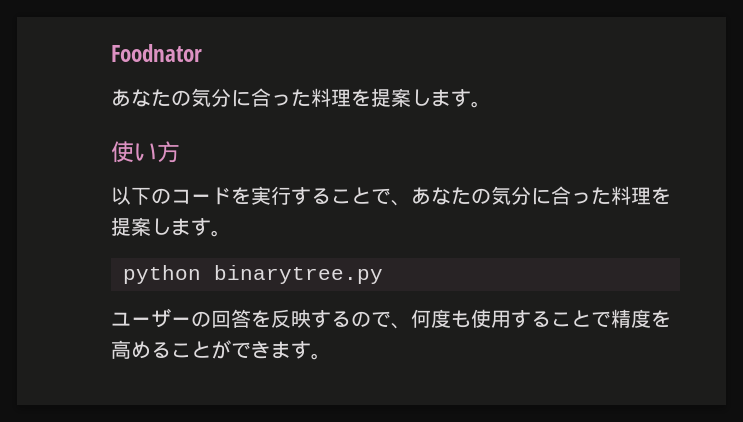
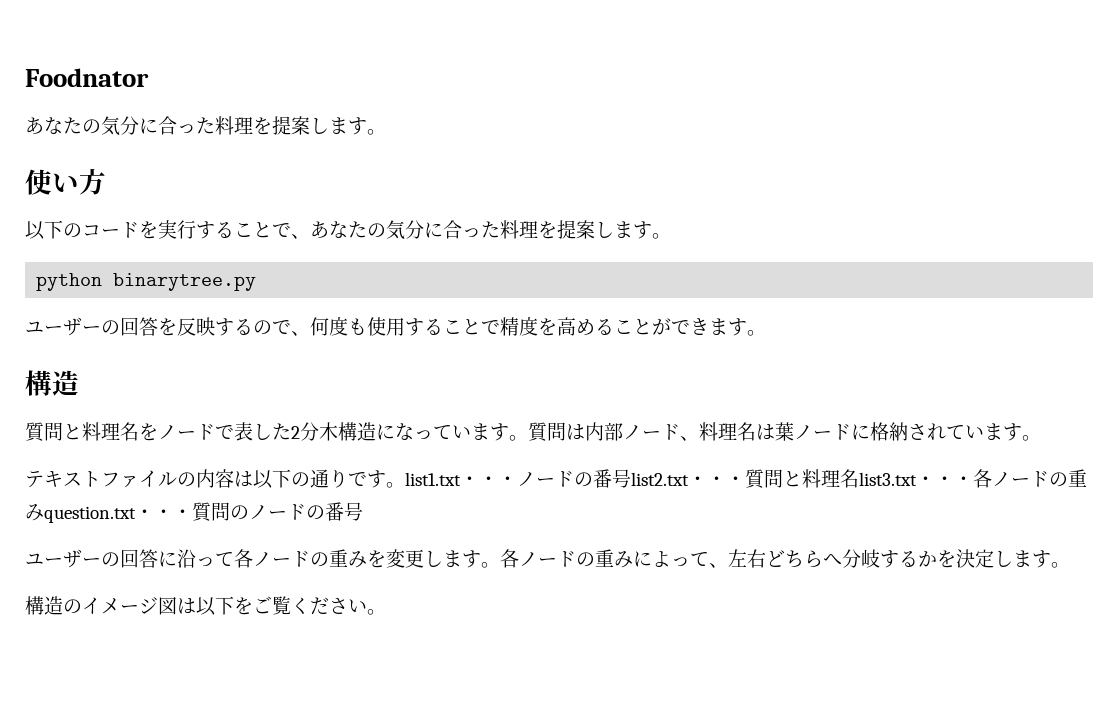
(331, 356) none -> [25,370,79,396] [25,422,1041,442] [25,469,1087,489] [25,502,363,523] [25,549,1070,568] [25,596,386,616] // 構造 // 質問と料理名をノードで表した2分木構造になっています。質問は内部ノード、料理名は葉ノードに格納されています。 // テキストファイルの内容は以下の通りです。list1.txt・・・ノードの番号list2.txt・・・質問と料理名list3.txt・・・各ノードの重みquestion.txt・・・質問のノードの番号 // ユーザーの回答に沿って各ノードの重みを変更します。各ノードの重みによって、左右どちらへ分岐するかを決定します。 // 構造のイメージ図は以下をご覧ください。

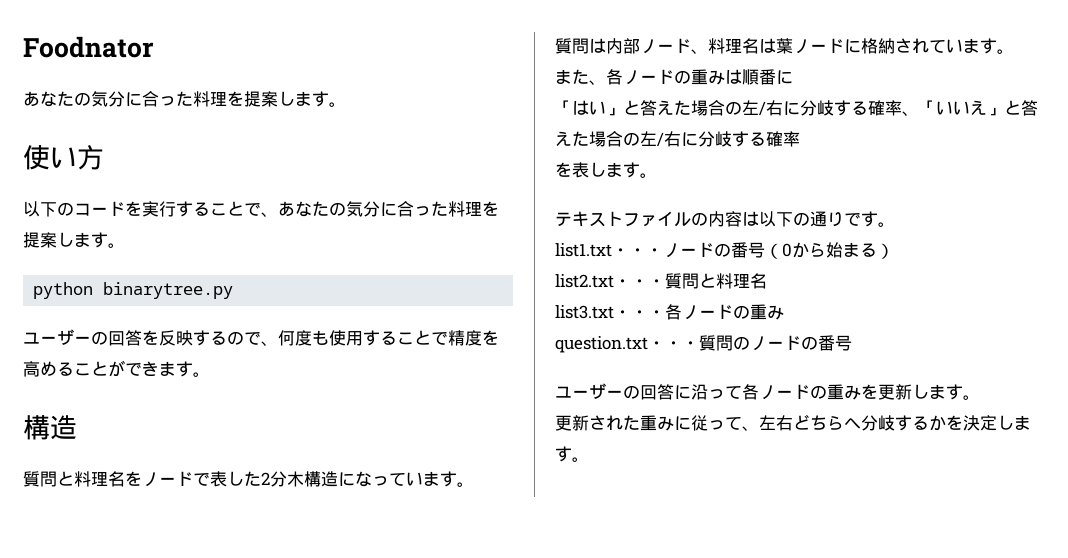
(528, 438) none -> (474, 484) //
(1041, 438) none -> [555,69,793,85] [555,100,1038,116] [555,131,800,147] [555,162,657,178] // また、各ノードの重みは順番に // 「はい」と答えた場合の左/右に分岐する確率、「いいえ」と答えた場合の左/右に分岐する確率 // を表します。
(405, 485) none -> (895, 224) //
(631, 478) none -> [765,242,894,259] （0から始まる） //
(859, 478) none -> (767, 281) //
(44, 512) none -> (784, 312) //
[386,549,671,568] 変更します。各ノードの重みによ -> [878,384,980,400] [555,415,708,431] 更新します。 // 更新された重みに従
[25,596,386,616] // 構造のイメージ図は以下をご覧ください。 -> (589, 459) none

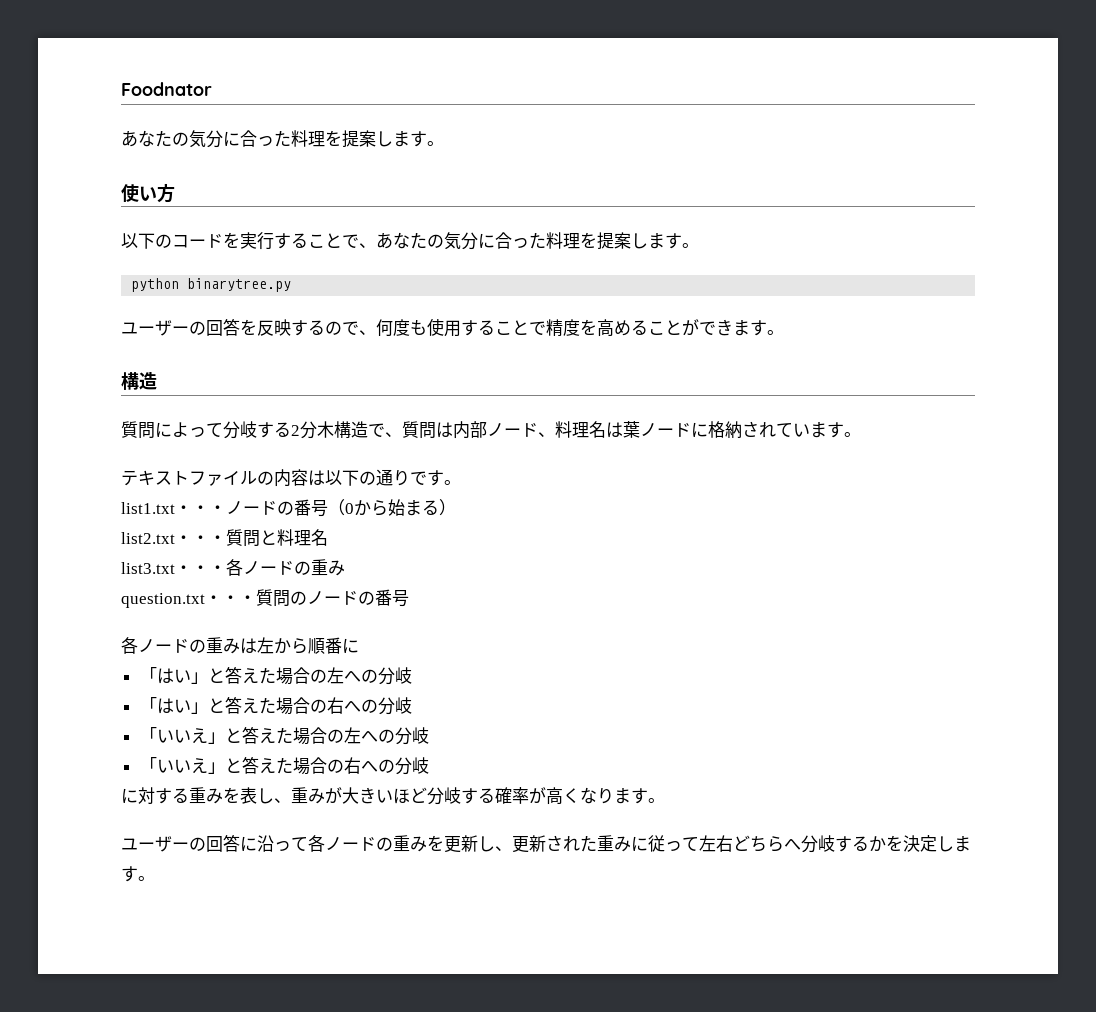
[57,471,474,487] と料理名をノードで表した2分木構造になっています。 // -> [155,421,402,439] によって分岐する2分木構造で、
[555,69,793,85] [555,100,1038,116] [555,131,800,147] [555,162,657,178] // また、各ノードの重みは順番に // 「はい」と答えた場合の左/右に分岐する確率、「いいえ」と答えた場合の左/右に分岐する確率 // を表します。 -> (861, 434) none
(852, 343) none -> [121,637,359,654] [139,666,412,685] [139,696,412,715] [139,726,429,745] [139,756,429,775] [121,787,665,805] // 各ノードの重みは左から順番に // 「はい」と答えた場合の左への分岐 // 「はい」と答えた場合の右への分岐 // 「いいえ」と答えた場合の左への分岐 // 「いいえ」と答えた場合の右への分岐 // に対する重みを表し、重みが大きいほど分岐する確率が高くなります。
[929,384,980,400] ます。 // -> [495,846,512,851] 、
[742,426,759,431] 、 -> (699, 844) none

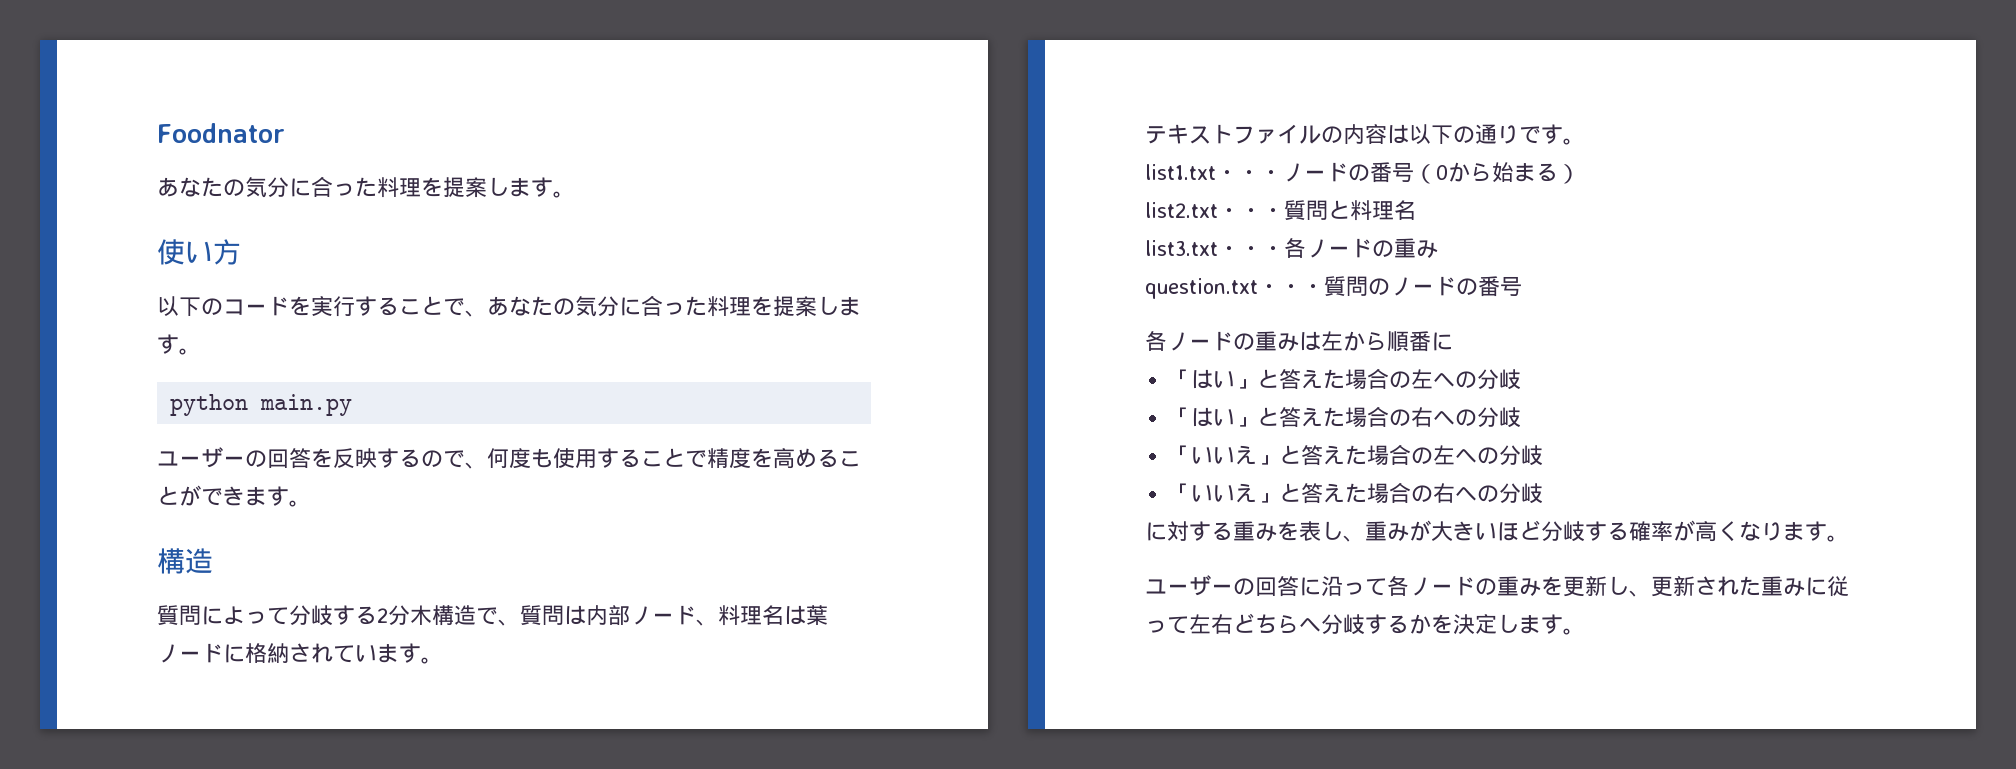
[187,278,292,292] binarytree.py -> [260,394,353,416] main.py

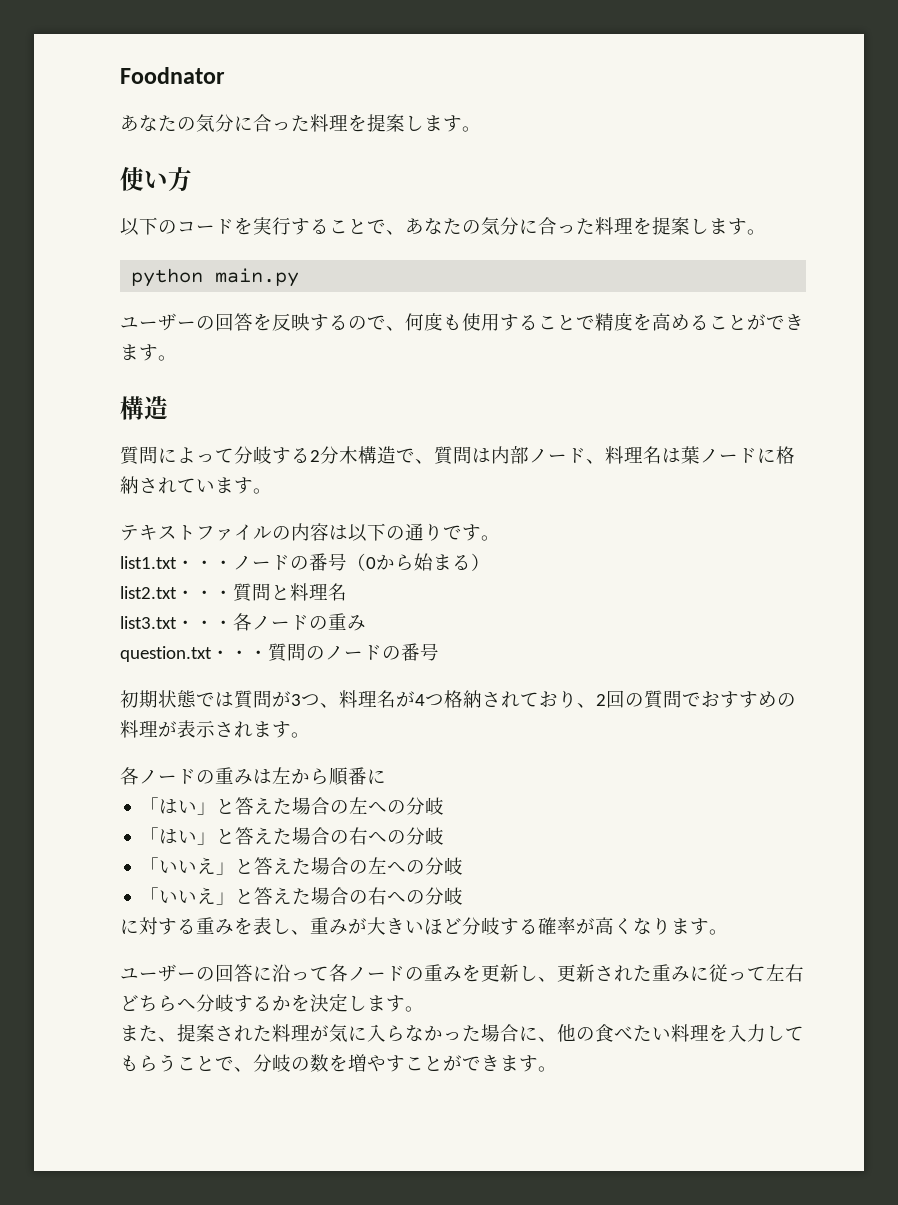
(1522, 286) none -> [120,690,796,709] [120,720,310,738] // 初期状態では質問が3つ、料理名が4つ格納されており、2回の質問でおすすめの料理が表示されます。
(1585, 631) none -> [120,1024,804,1042] [120,1054,557,1072] // また、提案された料理が気に入らなかった場合に、他の食べたい料理を入力してもらうことで、分岐の数を増やすことができます。

